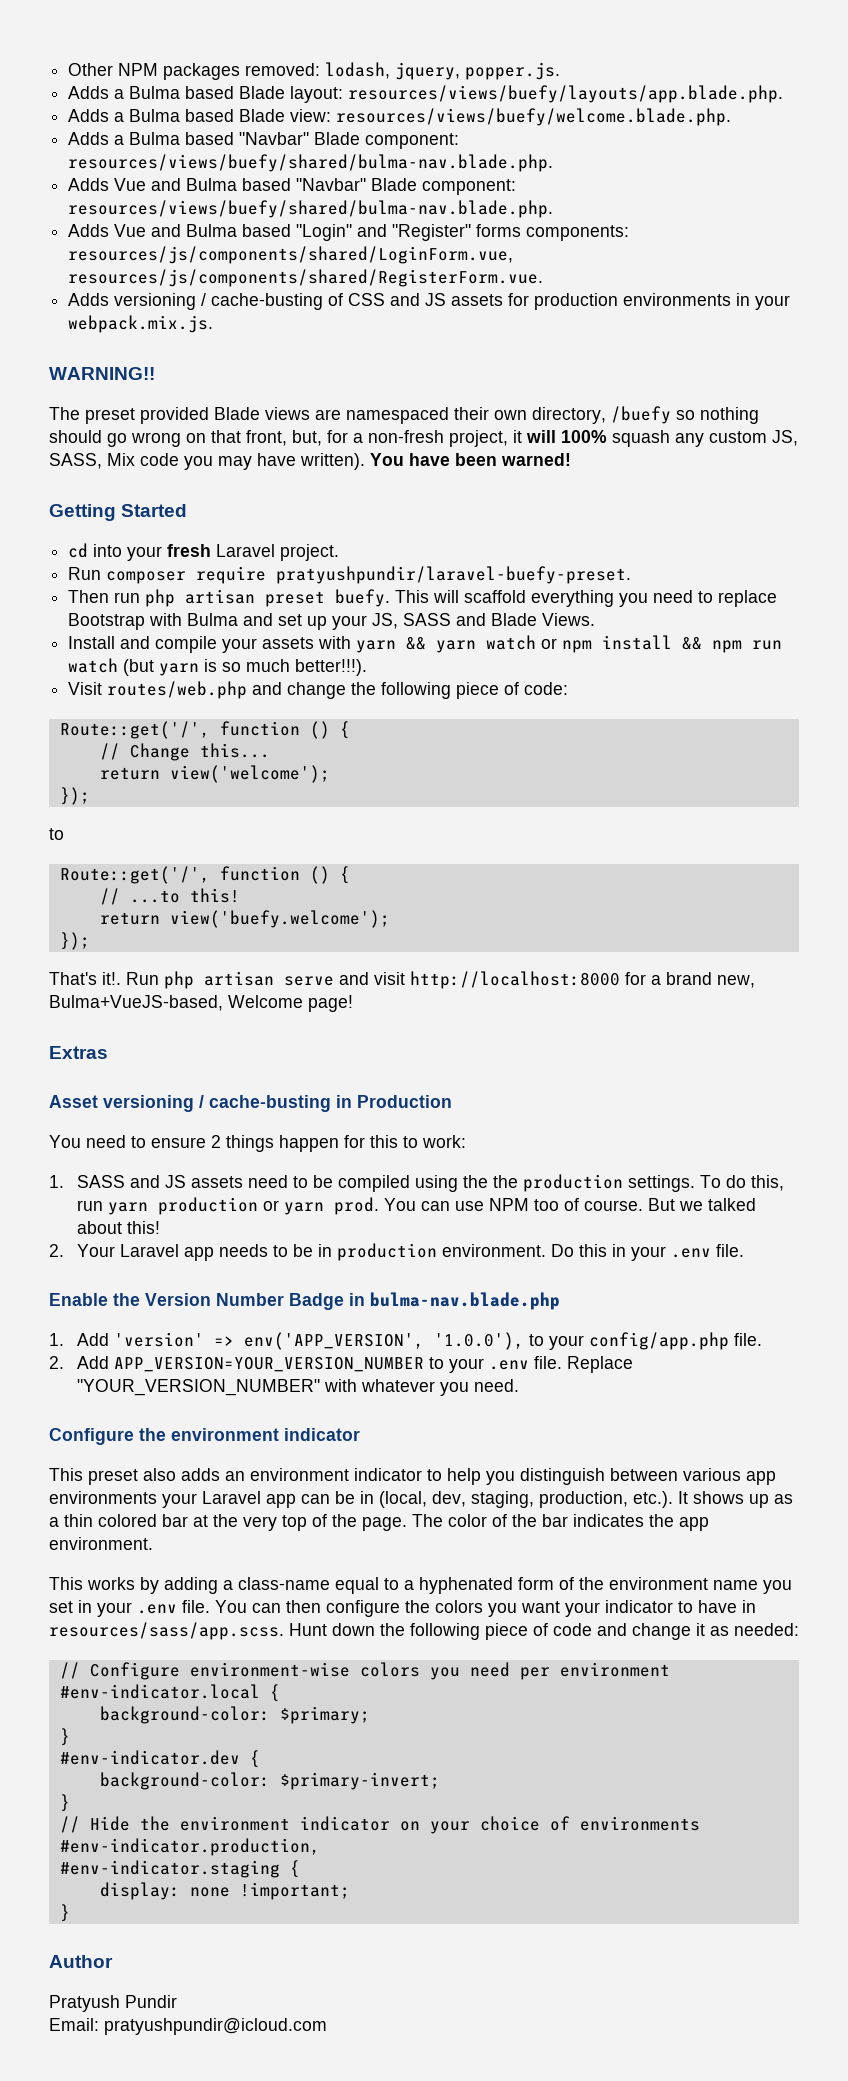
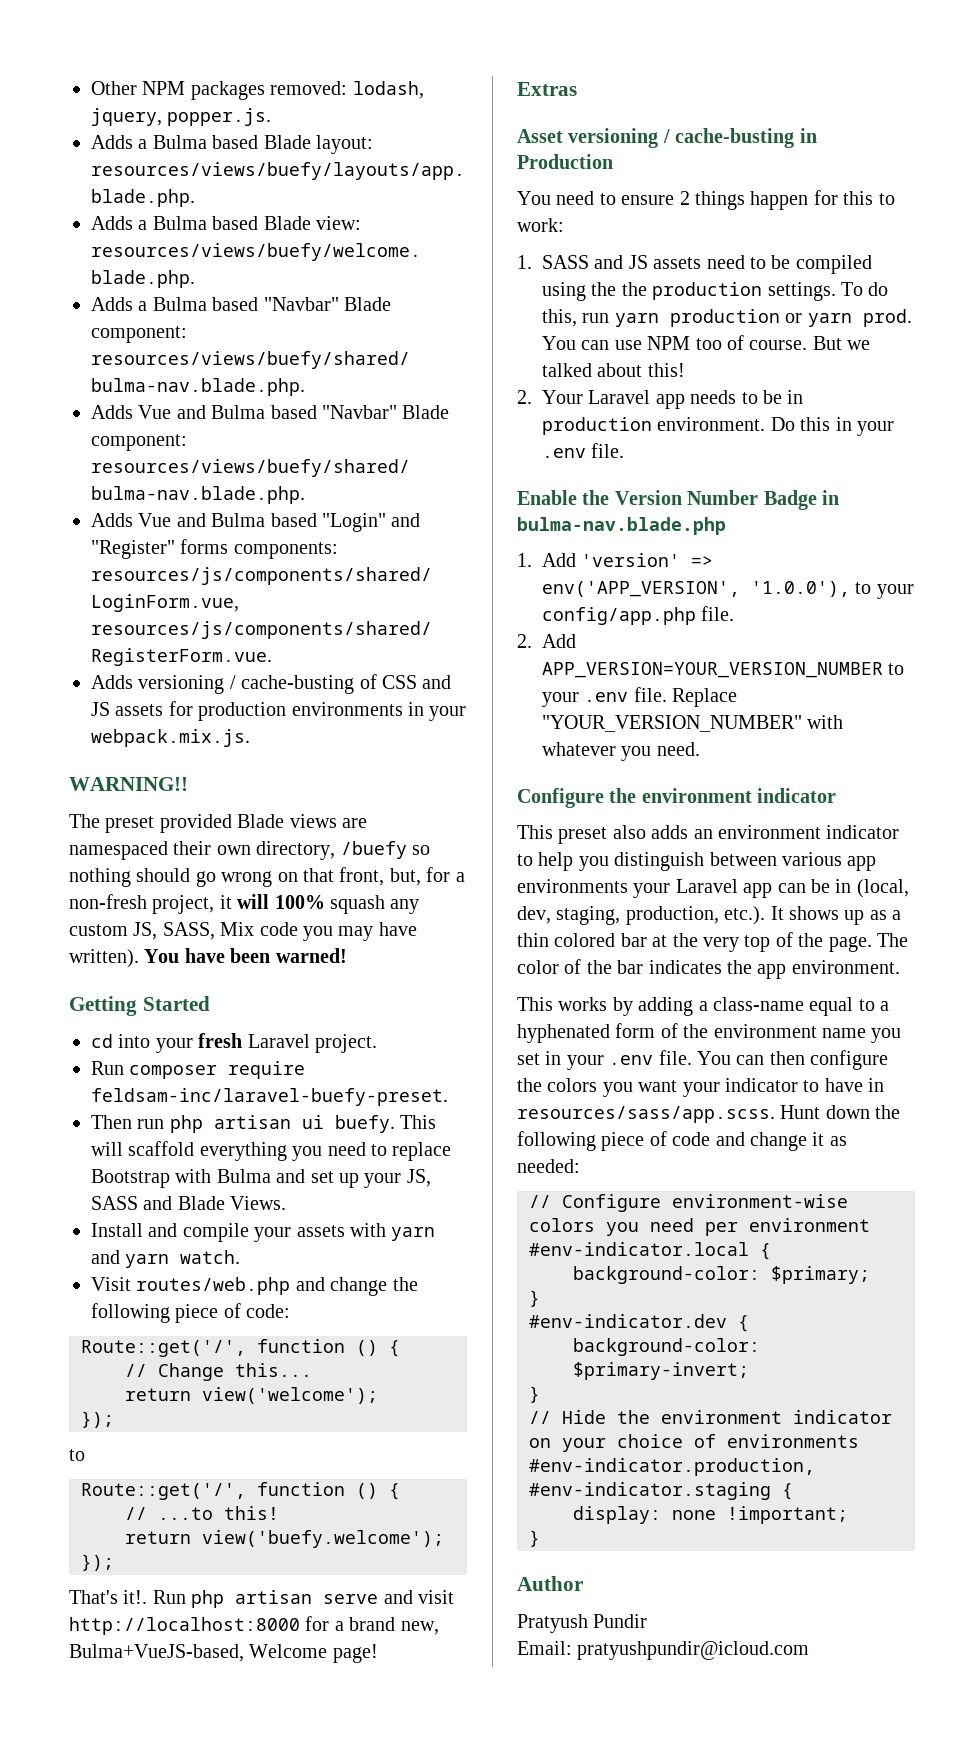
[276,566,632,584] pratyushpundir/laravel-buefy-preset. -> [91,1088,448,1106] feldsam-inc/laravel-buefy-preset.
[265,591,326,607] preset -> [301,1115,324,1129] ui
[406,635,783,653] [68,658,368,676] && yarn watch or npm install && npm run watch (but yarn is so much better!!!). -> [91,1250,241,1268] and yarn watch.

